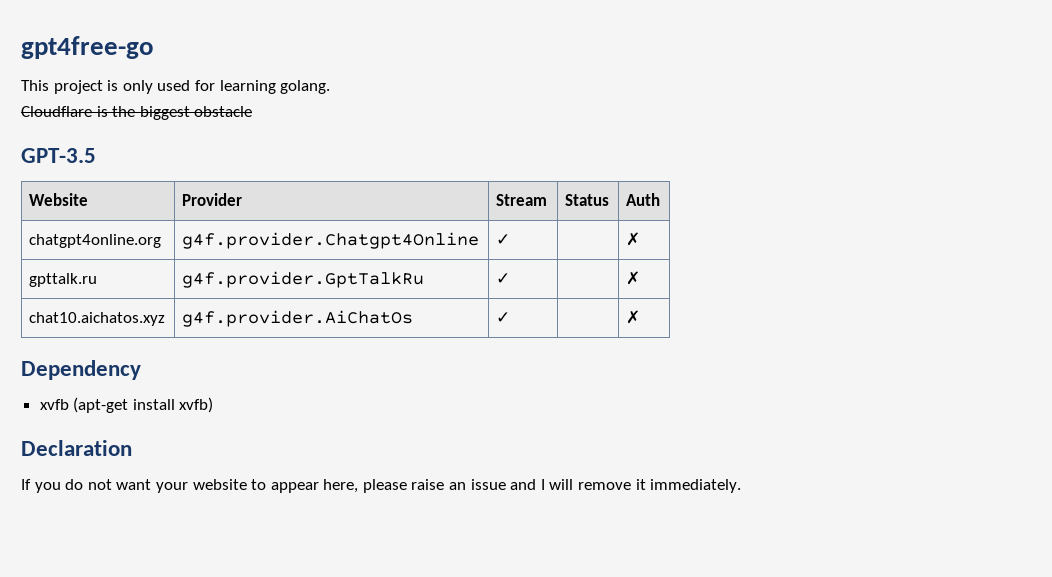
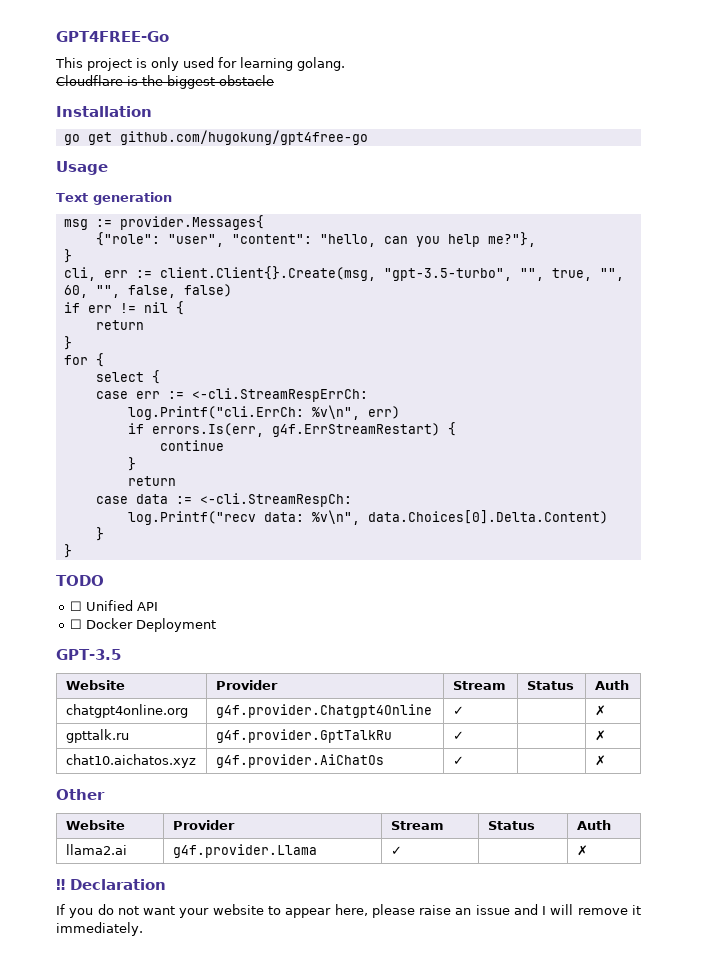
[21,36,154,59] gpt4free-go -> [56,31,169,42] GPT4FREE-Go
(253, 111) none -> [56,106,152,117] [63,130,368,145] [56,161,108,175] [56,192,172,205] [63,215,264,230] [95,232,536,247] [63,249,72,263] [63,266,624,281] [63,284,232,298] [63,301,184,315] [95,320,144,330] [63,336,72,350] [63,353,104,367] [95,370,160,384] [95,388,368,402] [127,405,400,420] [127,422,456,437] [159,440,224,451] [127,457,136,471] [127,476,176,486] [95,493,352,507] [127,510,608,525] [95,527,104,541] [63,544,72,558] [56,575,104,586] [70,600,159,611] [70,618,217,632] // Installation // go get github.com/hugokung/gpt4free-go // Usage // Text generation // msg := provider.Messages{ // {"role": "user", "content": "hello, can you help me?"}, // } // cli, err := client.Client{}.Create(msg, "gpt-3.5-turbo", "", true, "", 60, "", false, false) // if err != nil { // return // } // for { // select { // case err := <-cli.StreamRespErrCh: // log.Printf("cli.ErrCh: %v\n", err) // if errors.Is(err, g4f.ErrStreamRestart) { // continue // } // return // case data := <-cli.StreamRespCh: // log.Printf("recv data: %v\n", data.Choices[0].Delta.Content) // } // } // TODO // ☐ Unified API // ☐ Docker Deployment
[21,360,141,380] [39,397,214,413] Dependency // xvfb (apt-get install xvfb) // -> [56,789,105,800] [65,820,125,830] [172,820,235,830] [390,821,444,830] [487,821,535,830] [576,820,611,830] [65,844,127,855] [172,844,317,858] [390,846,402,855] [576,845,588,856] [56,879,65,890] Other // Website | Provider | Stream | Status | Auth // llama2.ai | g4f.provider.Llama | ✓ | | ✗ // ‼

